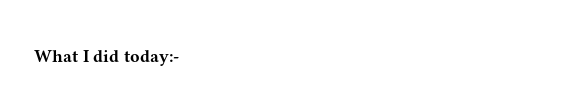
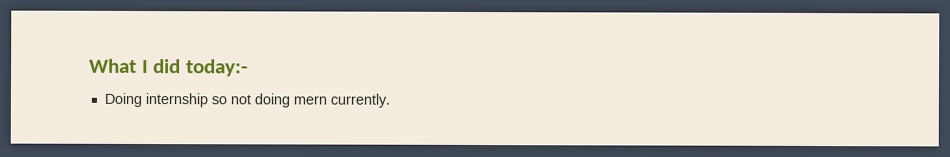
(180, 58) none -> [103,92,390,108] // Doing internship so not doing mern currently.

